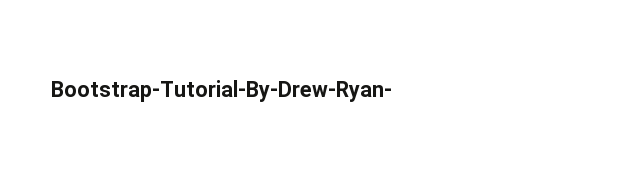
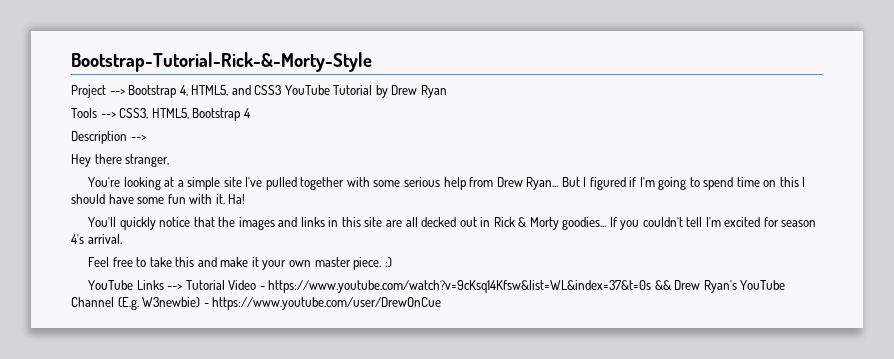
[51,80,392,102] Bootstrap-Tutorial-By-Drew-Ryan- -> [71,52,372,72] [71,85,447,98] [71,108,250,121] [71,131,146,144] [71,154,170,167] [88,177,806,190] [71,194,246,204] [88,217,817,230] [71,234,122,244] [88,257,392,270] [88,280,786,293] [71,297,442,310] Bootstrap-Tutorial-Rick-&-Morty-Style // Project --> Bootstrap 4, HTML5, and CSS3 YouTube Tutorial by Drew Ryan // Tools --> CSS3, HTML5, Bootstrap 4 // Description --> // Hey there stranger, // You're looking at a simple site I've pulled together with some serious help from Drew Ryan... But I figured if I'm going to spend time on this I should have some fun with it. Ha! // You'll quickly notice that the images and links in this site are all decked out in Rick & Morty goodies... If you couldn't tell I'm excited for season 4's arrival. // Feel free to take this and make it your own master piece. :) // YouTube Links --> Tutorial Video - https://www.youtube.com/watch?v=9cKsq14Kfsw&list=WL&index=37&t=0s && Drew Ryan's YouTube Channel (E.g. W3newbie) - https://www.youtube.com/user/DrewOnCue

